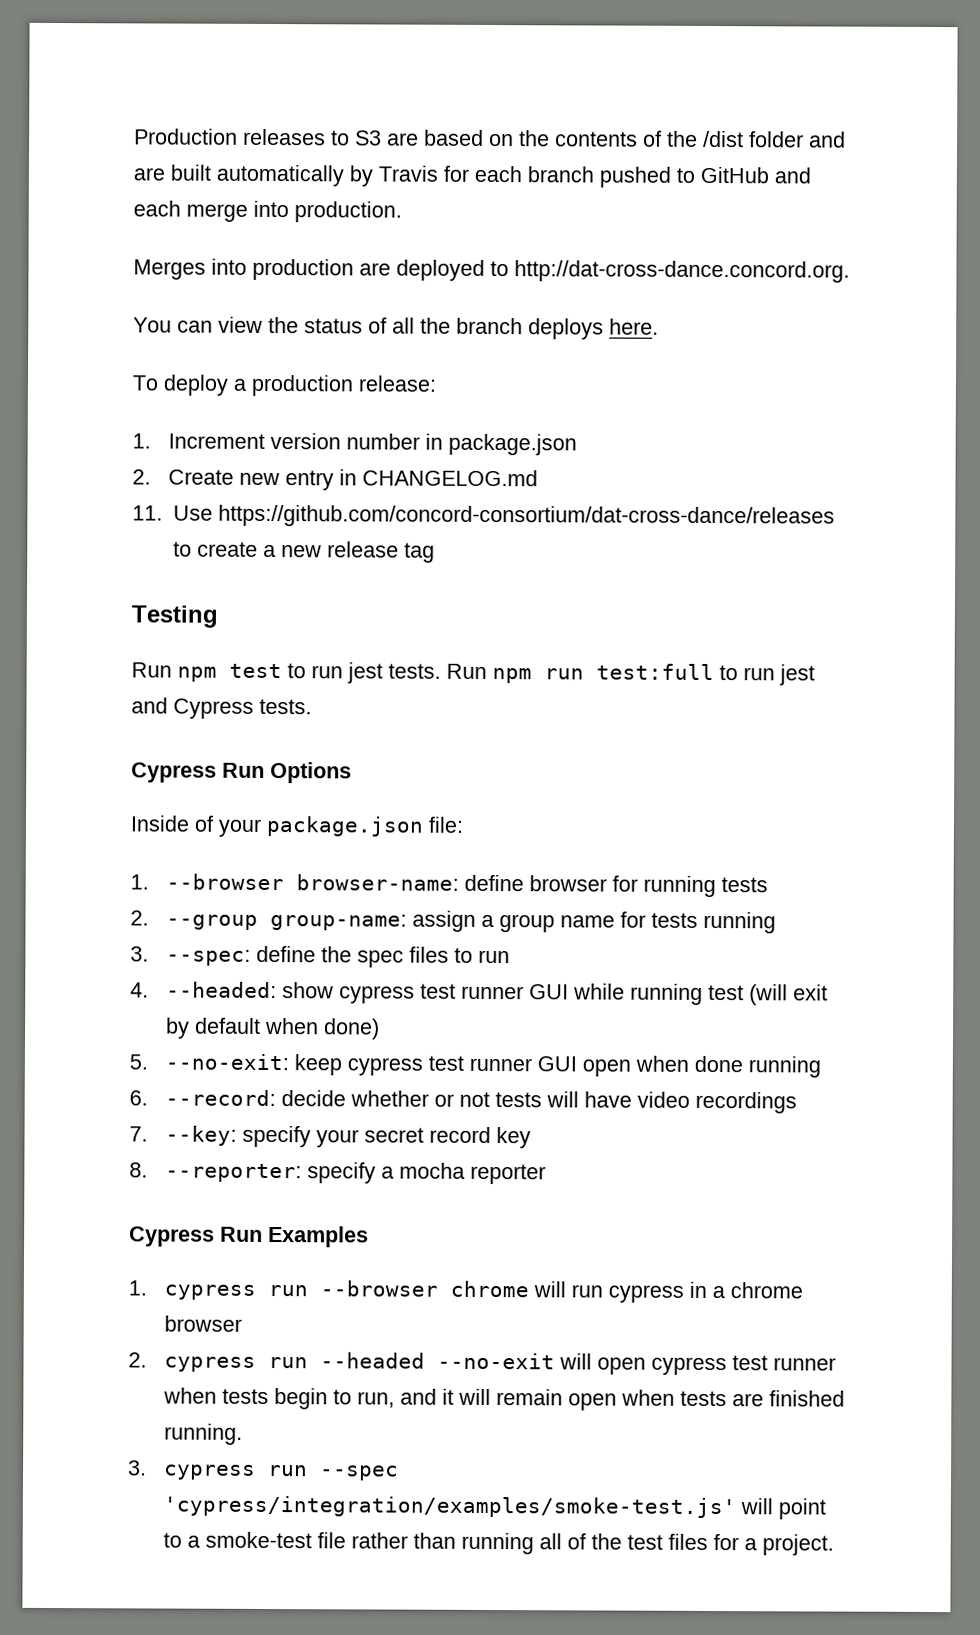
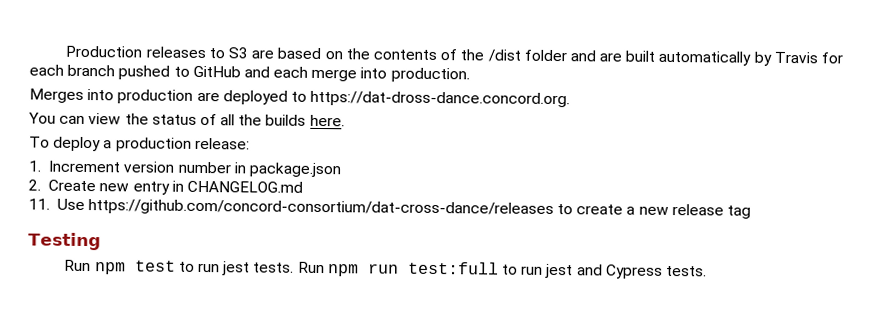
[514,260,850,283] http://dat-cross-dance.concord.org. -> [310,90,571,108] https://dat-dross-dance.concord.org.
[456,317,604,340] branch deploys -> [265,114,307,126] builds
[131,762,352,784] [130,815,464,837] [130,873,768,898] [130,910,776,934] [130,945,510,968] [130,981,828,1006] [164,1017,380,1040] [129,1053,821,1078] [129,1089,797,1114] [129,1125,531,1149] [129,1162,546,1185] [129,1225,369,1248] [128,1280,803,1303] [163,1315,242,1332] [128,1352,836,1376] [162,1387,845,1411] [163,1423,243,1445] [128,1460,399,1481] [162,1495,826,1520] [162,1531,834,1556] // Cypress Run Options // Inside of your package.json file: // 1. --browser browser-name: define browser for running tests // 2. --group group-name: assign a group name for tests running // 3. --spec: define the spec files to run // 4. --headed: show cypress test runner GUI while running test (will exit by default when done) // 5. --no-exit: keep cypress test runner GUI open when done running // 6. --record: decide whether or not tests will have video recordings // 7. --key: specify your secret record key // 8. --reporter: specify a mocha reporter // Cypress Run Examples // 1. cypress run --browser chrome will run cypress in a chrome browser // 2. cypress run --headed --no-exit will open cypress test runner when tests begin to run, and it will remain open when tests are finished running. // 3. cypress run --spec 'cypress/integration/examples/smoke-test.js' will point to a smoke-test file rather than running all of the test files for a project. -> (707, 271) none

